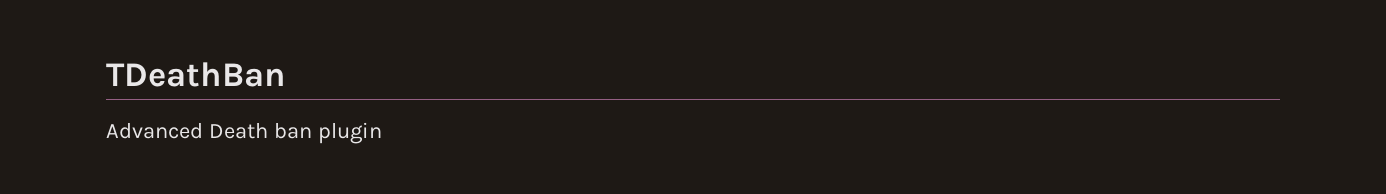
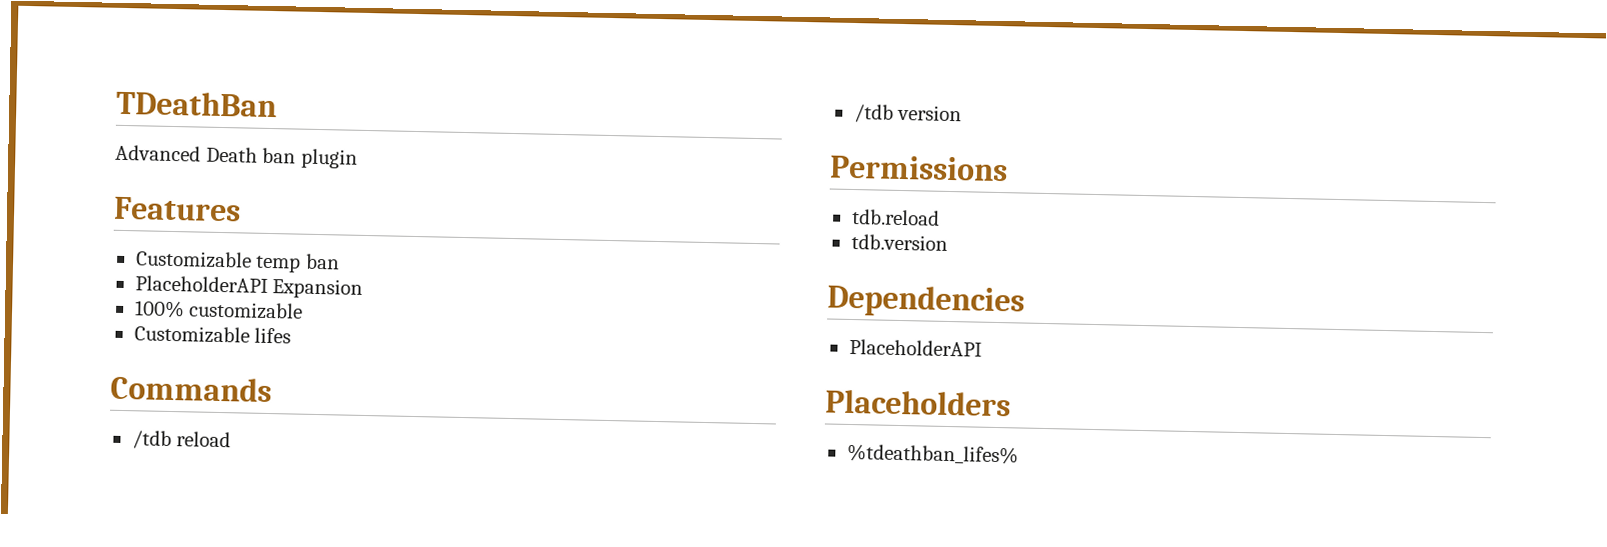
(382, 133) none -> [113,196,241,222] [135,250,340,273] [134,275,364,299] [133,300,304,320] [133,325,292,344] [110,375,272,403] [131,430,232,450] [853,103,963,123] [829,154,1008,182] [851,208,940,226] [850,233,948,251] [827,284,1025,319] [848,338,982,357] [825,389,1011,417] [846,443,1019,465] // Features // Customizable temp ban // PlaceholderAPI Expansion // 100% customizable // Customizable lifes // Commands // /tdb reload // /tdb version // Permissions // tdb.reload // tdb.version // Dependencies // PlaceholderAPI // Placeholders // %tdeathban_lifes%

